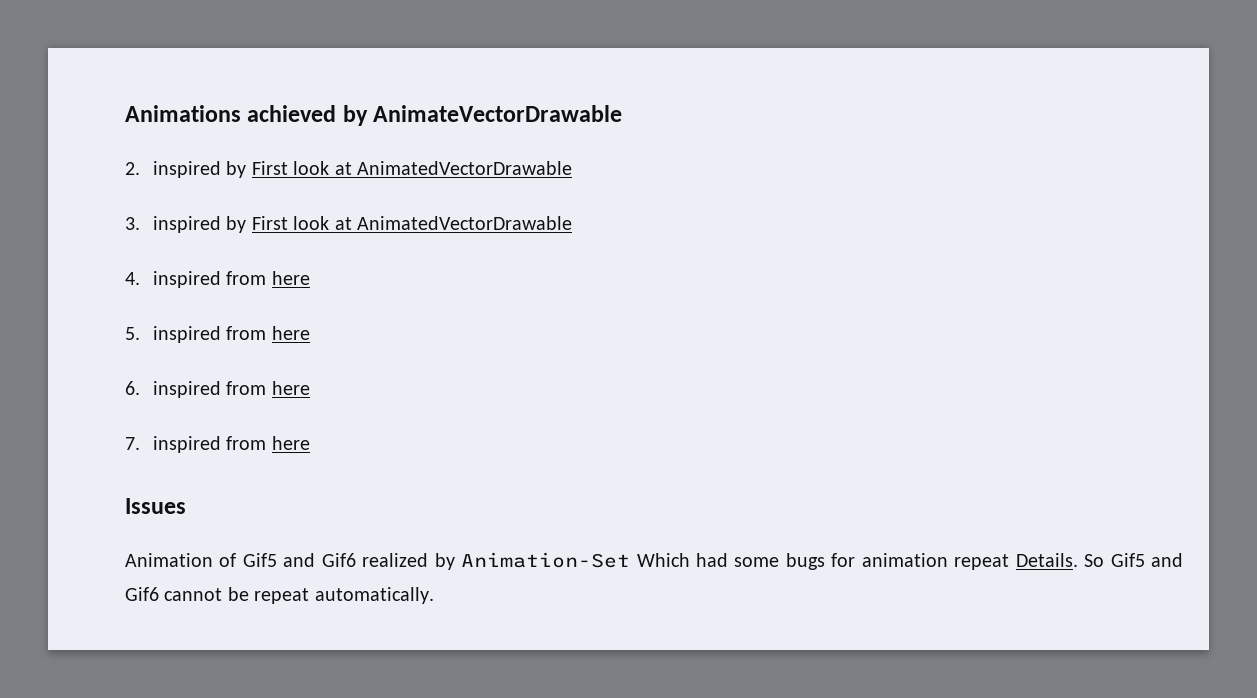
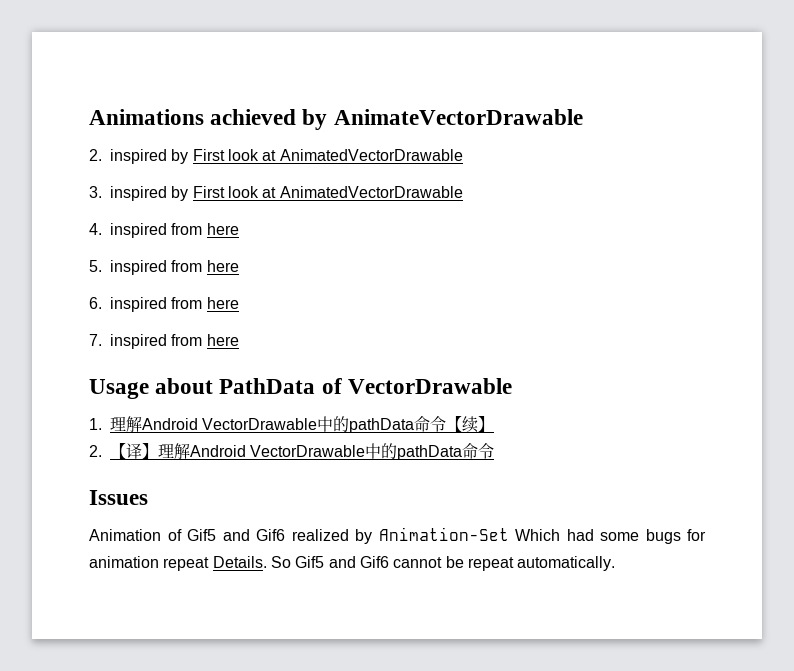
(310, 443) none -> [89,378,512,399] [89,416,495,433] [89,443,495,460] // Usage about PathData of VectorDrawable // 1.理解Android VectorDrawable中的pathData命令【续】 // 2.【译】理解Android VectorDrawable中的pathData命令

